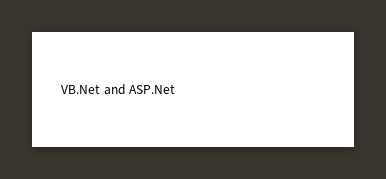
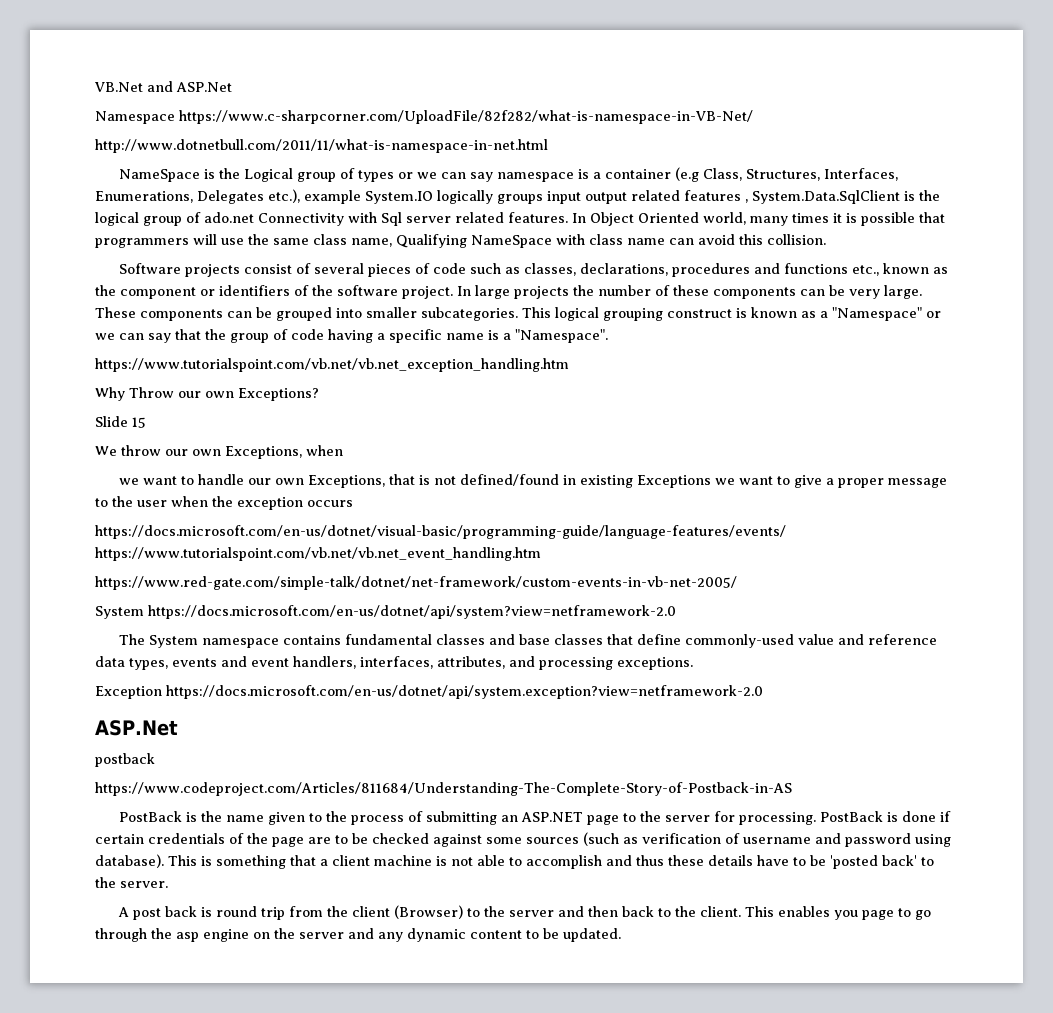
(176, 89) none -> [95,110,753,124] [95,139,548,153] [118,167,898,182] [95,189,940,204] [95,212,945,226] [95,234,826,248] [118,263,948,277] [95,285,922,299] [95,307,941,321] [95,329,608,343] [95,358,569,372] [95,387,319,401] [95,416,146,428] [95,445,343,459] [118,474,947,488] [95,496,353,510] [95,525,786,539] [95,547,541,561] [95,576,737,590] [95,605,676,619] [118,634,937,648] [95,656,693,670] [95,685,763,699] [95,720,178,736] [95,753,155,767] [95,782,792,796] [118,811,951,825] [95,832,951,847] [95,854,934,869] [95,877,168,888] [117,905,931,920] [95,928,621,942] // Namespace https://www.c-sharpcorner.com/UploadFile/82f282/what-is-namespace-in-VB-Net/ // http://www.dotnetbull.com/2011/11/what-is-namespace-in-net.html // NameSpace is the Logical group of types or we can say namespace is a container (e.g Class, Structures, Interfaces, Enumerations, Delegates etc.), example System.IO logically groups input output related features , System.Data.SqlClient is the logical group of ado.net Connectivity with Sql server related features. In Object Oriented world, many times it is possible that programmers will use the same class name, Qualifying NameSpace with class name can avoid this collision. // Software projects consist of several pieces of code such as classes, declarations, procedures and functions etc., known as the component or identifiers of the software project. In large projects the number of these components can be very large. These components can be grouped into smaller subcategories. This logical grouping construct is known as a "Namespace" or we can say that the group of code having a specific name is a "Namespace". // https://www.tutorialspoint.com/vb.net/vb.net_exception_handling.htm // Why Throw our own Exceptions? // Slide 15 // We throw our own Exceptions, when // we want to handle our own Exceptions, that is not defined/found in existing Exceptions we want to give a proper message to the user when the exception occurs // https://docs.microsoft.com/en-us/dotnet/visual-basic/programming-guide/language-features/events/ https://www.tutorialspoint.com/vb.net/vb.net_event_handling.htm // https://www.red-gate.com/simple-talk/dotnet/net-framework/custom-events-in-vb-net-2005/ // System https://docs.microsoft.com/en-us/dotnet/api/system?view=netframework-2.0 // The System namespace contains fundamental classes and base classes that define commonly-used value and reference data types, events and event handlers, interfaces, attributes, and processing exceptions. // Exception https://docs.microsoft.com/en-us/dotnet/api/system.exception?view=netframework-2.0 // ASP.Net // postback // https://www.codeproject.com/Articles/811684/Understanding-The-Complete-Story-of-Postback-in-AS // PostBack is the name given to the process of submitting an ASP.NET page to the server for processing. PostBack is done if certain credentials of the page are to be checked against some sources (such as verification of username and password using database). This is something that a client machine is not able to accomplish and thus these details have to be 'posted back' to the server. // A post back is round trip from the client (Browser) to the server and then back to the client. This enables you page to go through the asp engine on the server and any dynamic content to be updated.

